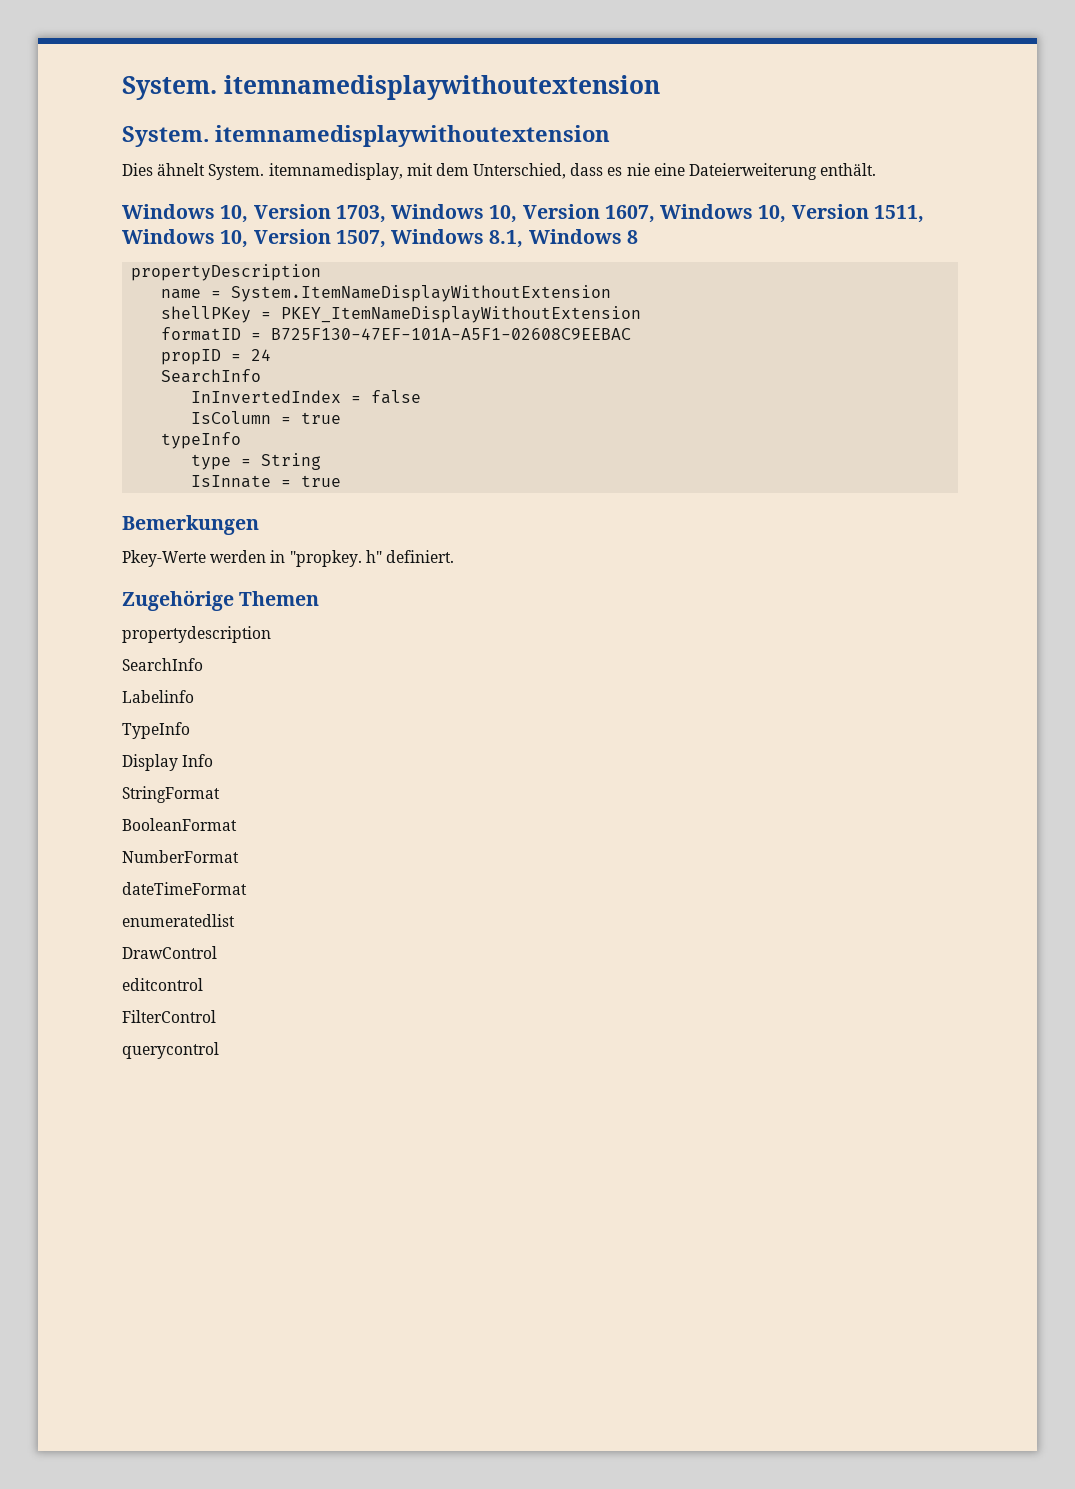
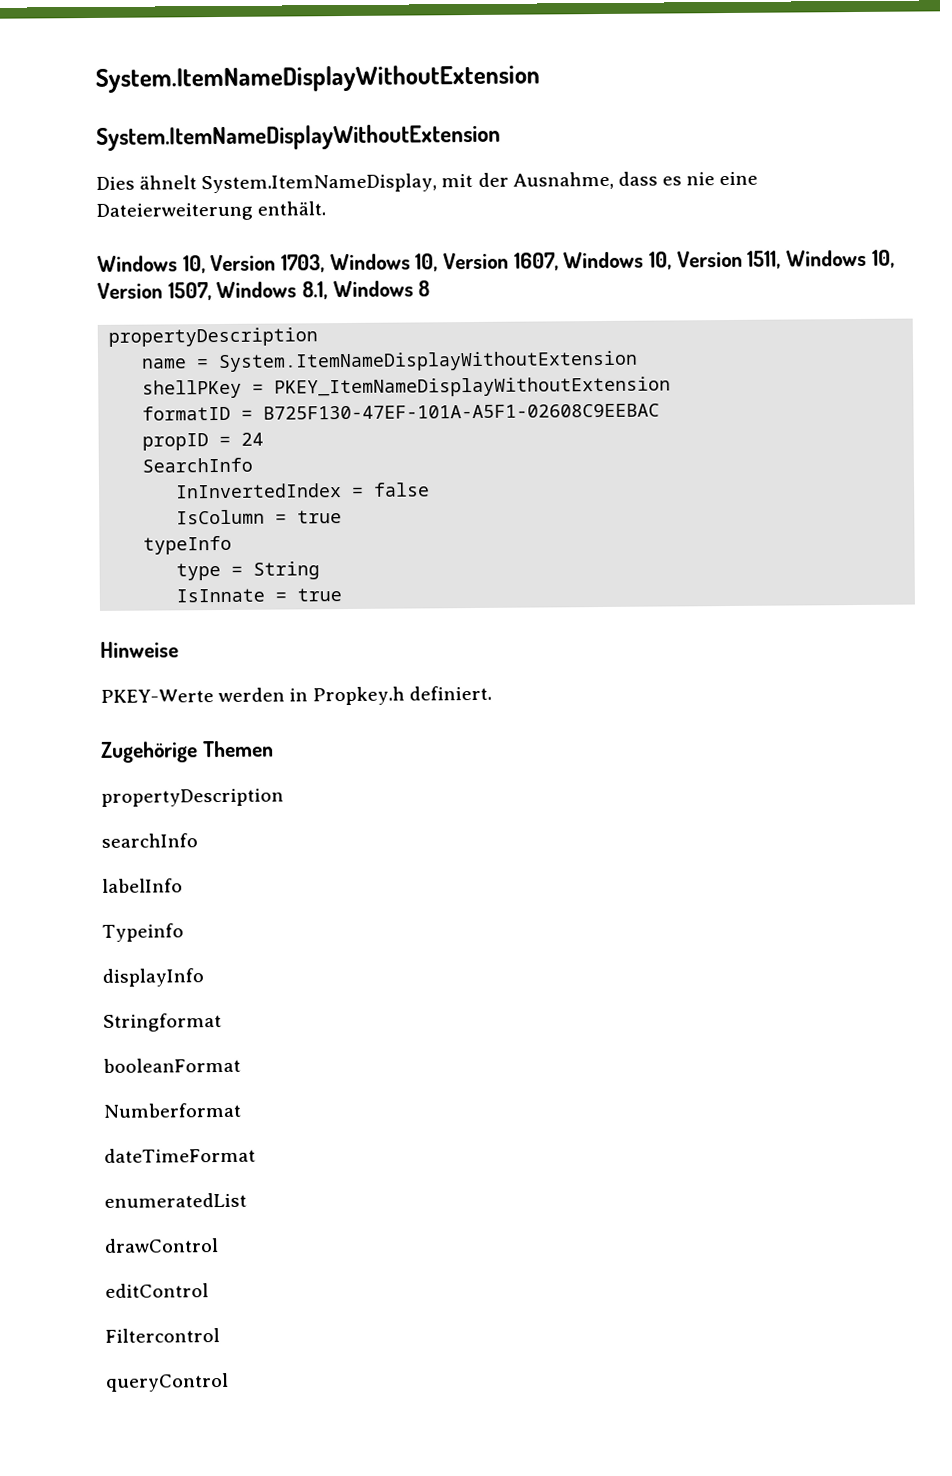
[122,75,660,100] [122,125,610,147] [122,163,567,180] System. itemnamedisplaywithoutextension // System. itemnamedisplaywithoutextension // Dies ähnelt System. itemnamedisplay, mit dem Unterschied, -> [95,64,540,93] [96,123,501,151] [96,171,614,194] System.ItemNameDisplayWithoutExtension // System.ItemNameDisplayWithoutExtension // Dies ähnelt System.ItemNameDisplay, mit der Ausnahme,
[122,515,259,535] [122,550,454,567] [122,590,320,611] [122,626,271,643] [122,658,203,671] [122,690,194,703] [122,722,190,739] [122,754,214,771] [122,786,220,803] [122,818,237,831] [122,850,239,863] [122,882,247,895] [122,914,235,927] [122,946,217,959] [122,978,203,991] [122,1010,216,1023] [122,1042,219,1059] Bemerkungen // Pkey-Werte werden in "propkey. h" definiert. // Zugehörige Themen // propertydescription // SearchInfo // Labelinfo // TypeInfo // Display Info // StringFormat // BooleanFormat // NumberFormat // dateTimeFormat // enumeratedlist // DrawControl // editcontrol // FilterControl // querycontrol -> [100,641,179,658] [100,685,493,706] [101,740,274,763] [101,788,284,807] [101,833,198,848] [102,878,183,893] [102,923,184,942] [102,968,204,987] [103,1013,222,1032] [103,1057,241,1073] [103,1102,241,1118] [104,1147,256,1163] [104,1192,247,1208] [104,1238,219,1253] [105,1283,209,1298] [105,1328,220,1343] [105,1372,229,1392] Hinweise // PKEY-Werte werden in Propkey.h definiert. // Zugehörige Themen // propertyDescription // searchInfo // labelInfo // Typeinfo // displayInfo // Stringformat // booleanFormat // Numberformat // dateTimeFormat // enumeratedList // drawControl // editControl // Filtercontrol // queryControl

